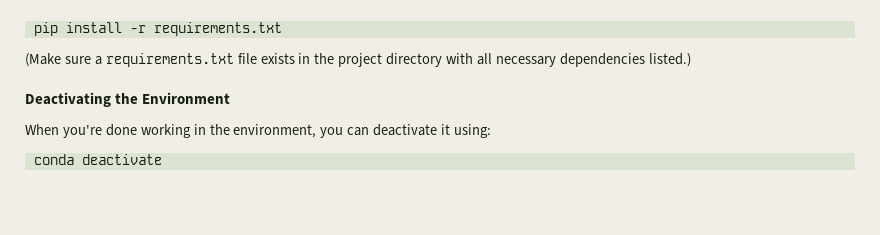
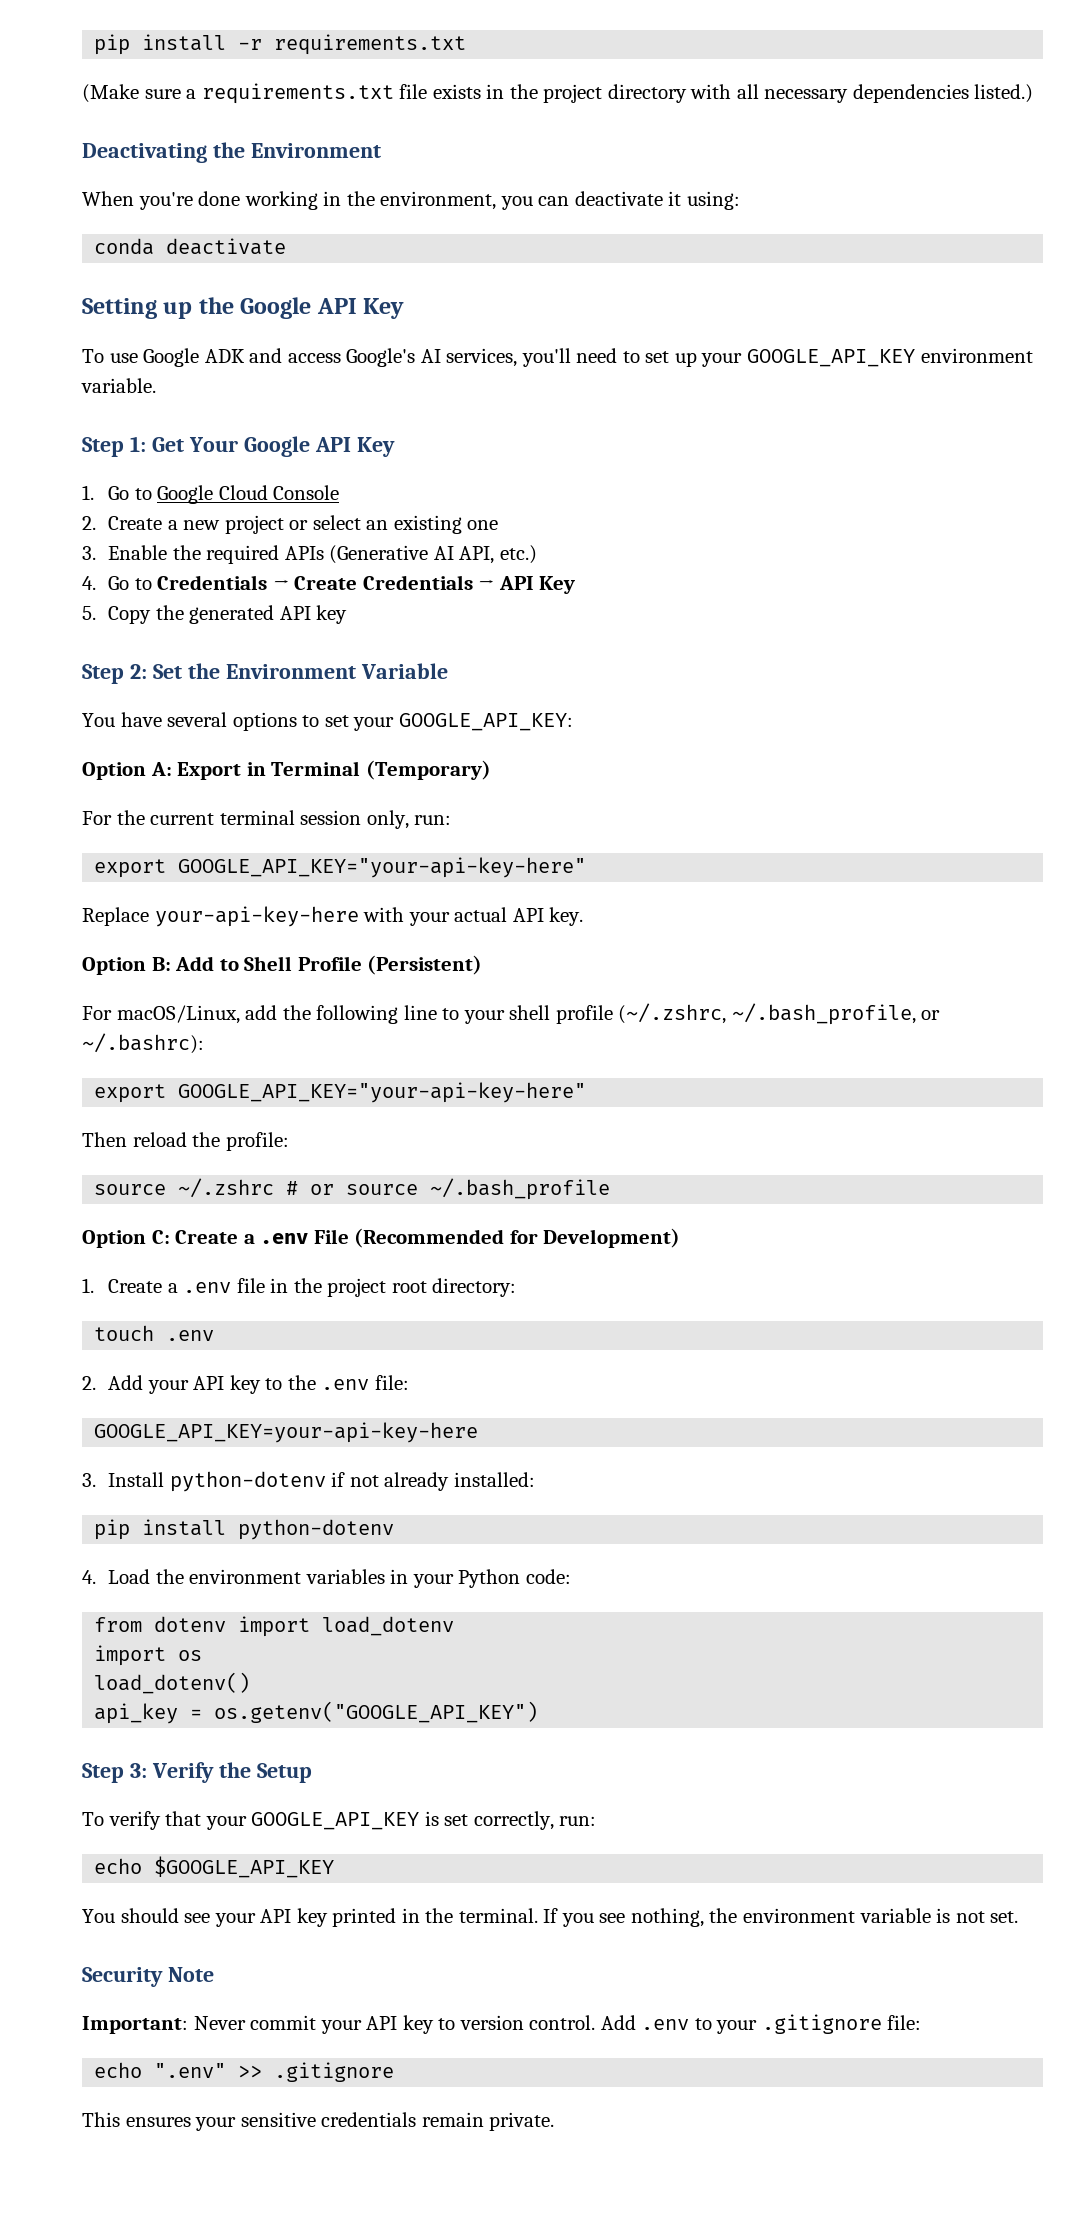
(162, 159) none -> [82,297,405,319] [82,348,1033,367] [81,378,156,393] [82,436,395,457] [82,485,340,504] [82,515,499,534] [82,545,537,564] [82,575,576,594] [82,605,348,624] [82,663,448,684] [82,712,573,731] [82,760,491,780] [82,810,452,829] [94,857,587,878] [82,906,584,927] [82,955,483,975] [82,1003,941,1025] [82,1033,204,1054] [94,1082,587,1103] [82,1132,289,1151] [94,1178,611,1200] [82,1228,681,1248] [82,1278,517,1297] [94,1325,215,1341] [82,1375,409,1394] [94,1422,479,1443] [82,1471,535,1492] [94,1519,395,1540] [82,1569,571,1588] [94,1616,455,1637] [94,1645,203,1666] [94,1672,251,1694] [94,1701,539,1724] [82,1762,312,1783] [82,1811,597,1830] [94,1856,335,1878] [82,1908,1019,1927] [82,1967,214,1987] [82,2014,922,2034] [94,2062,395,2082] [82,2112,555,2131] // Setting up the Google API Key // To use Google ADK and access Google's AI services, you'll need to set up your GOOGLE_API_KEY environment variable. // Step 1: Get Your Google API Key // 1. Go to Google Cloud Console // 2. Create a new project or select an existing one // 3. Enable the required APIs (Generative AI API, etc.) // 4. Go to Credentials → Create Credentials → API Key // 5. Copy the generated API key // Step 2: Set the Environment Variable // You have several options to set your GOOGLE_API_KEY: // Option A: Export in Terminal (Temporary) // For the current terminal session only, run: // export GOOGLE_API_KEY="your-api-key-here" // Replace your-api-key-here with your actual API key. // Option B: Add to Shell Profile (Persistent) // For macOS/Linux, add the following line to your shell profile (~/.zshrc, ~/.bash_profile, or ~/.bashrc): // export GOOGLE_API_KEY="your-api-key-here" // Then reload the profile: // source ~/.zshrc # or source ~/.bash_profile // Option C: Create a .env File (Recommended for Development) // 1. Create a .env file in the project root directory: // touch .env // 2. Add your API key to the .env file: // GOOGLE_API_KEY=your-api-key-here // 3. Install python-dotenv if not already installed: // pip install python-dotenv // 4. Load the environment variables in your Python code: // from dotenv import load_dotenv // import os // load_dotenv() // api_key = os.getenv("GOOGLE_API_KEY") // Step 3: Verify the Setup // To verify that your GOOGLE_API_KEY is set correctly, run: // echo $GOOGLE_API_KEY // You should see your API key printed in the terminal. If you see nothing, the environment variable is not set. // Security Note // Important: Never commit your API key to version control. Add .env to your .gitignore file: // echo ".env" >> .gitignore // This ensures your sensitive credentials remain private.

